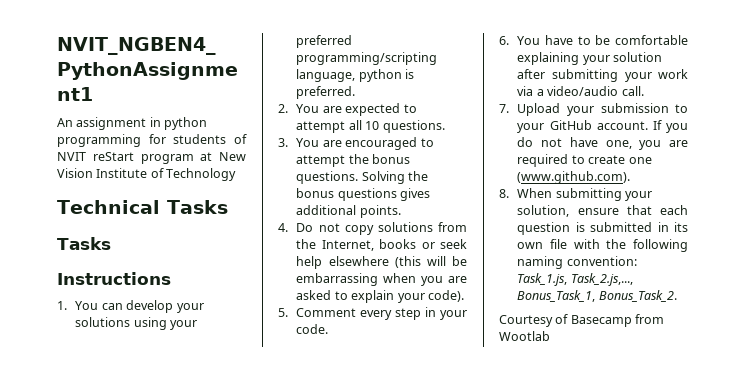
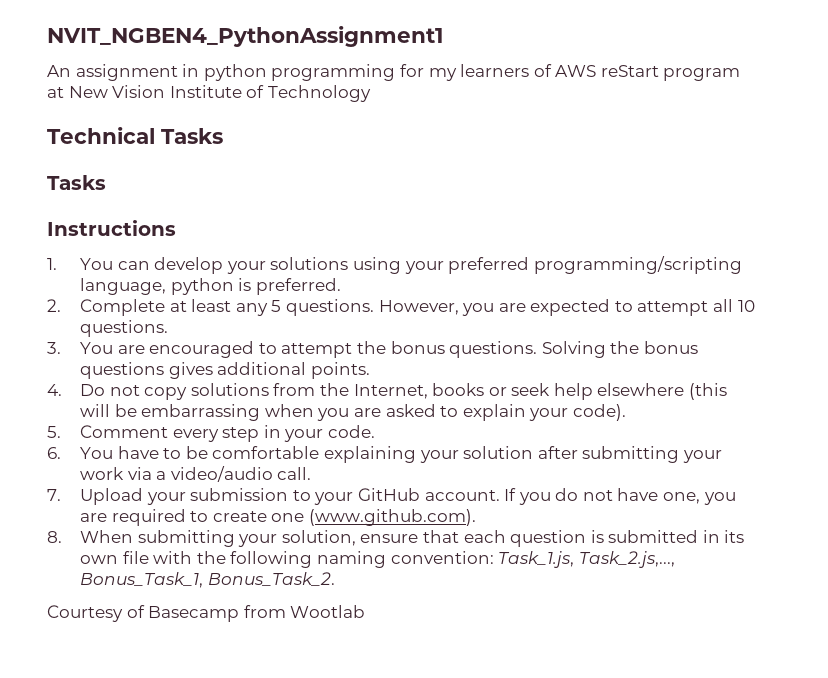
[173,134,247,144] [57,152,86,161] students of NVIT -> [428,64,597,81] my learners of AWS
[296,104,320,113] You -> [79,299,495,316] Complete at least any 5 questions. However, you

